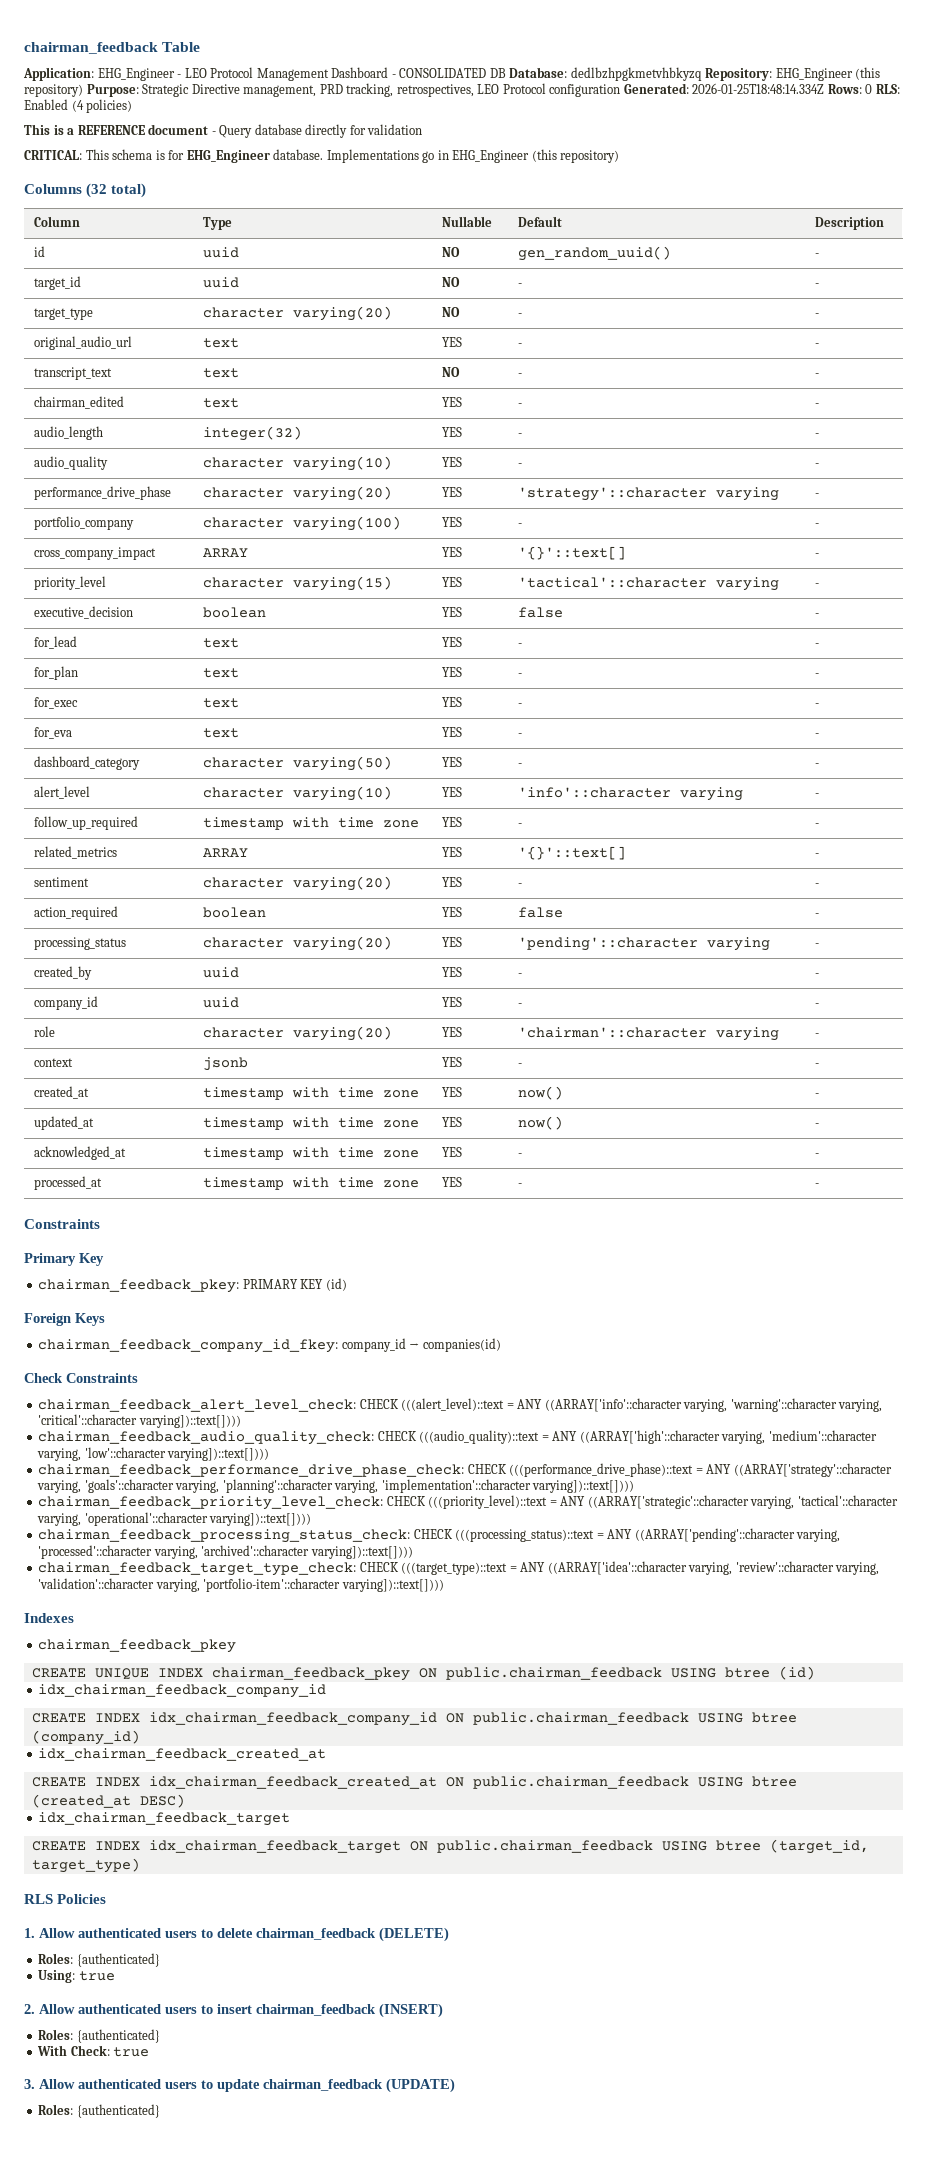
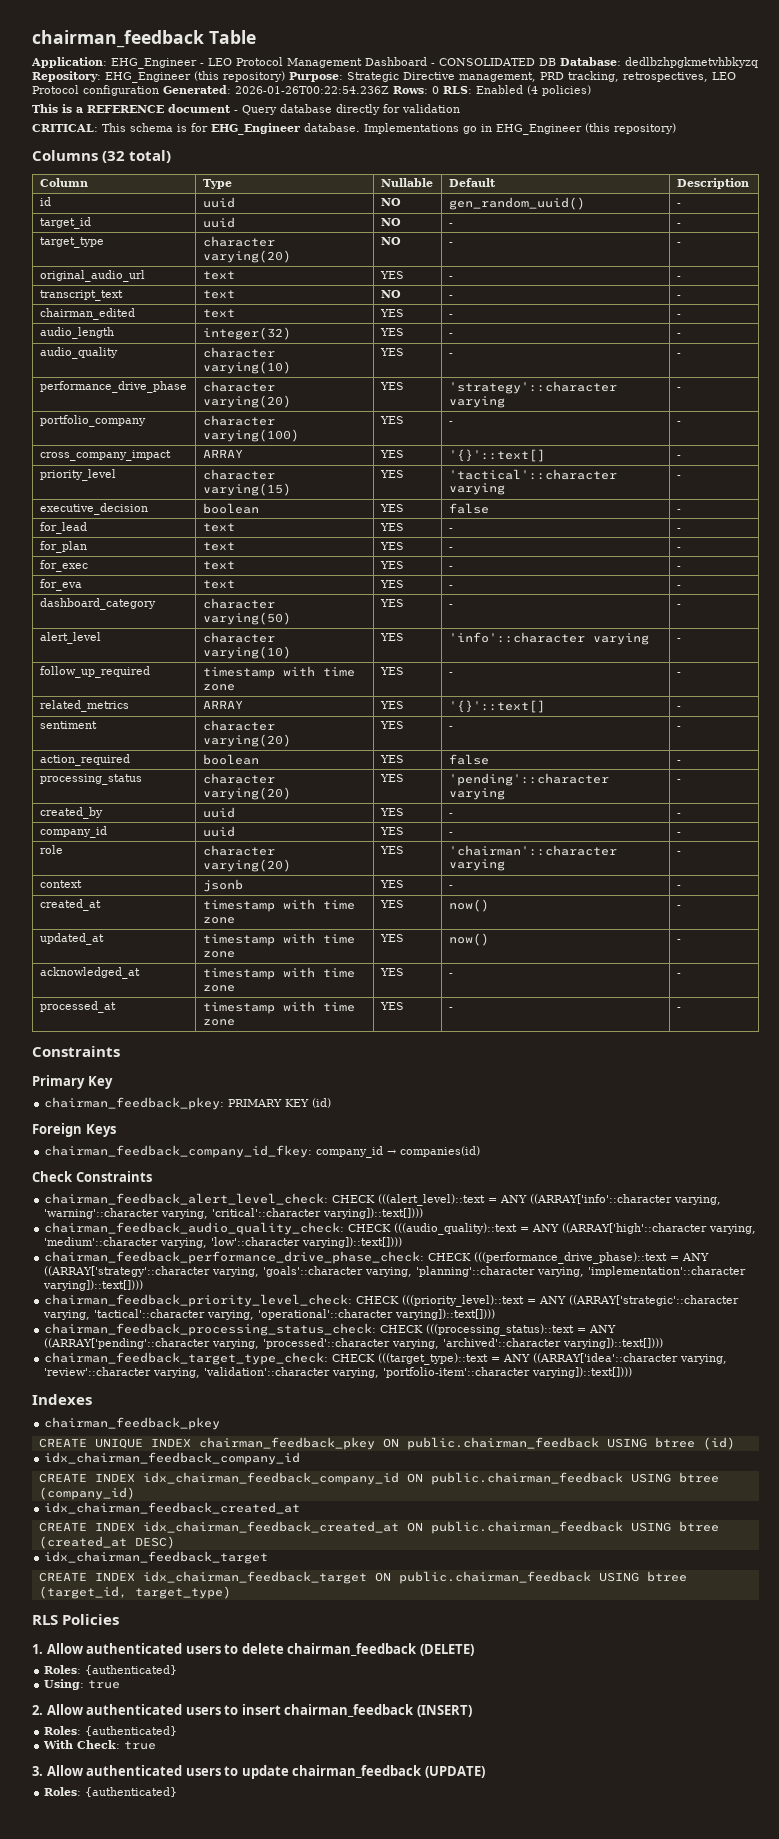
[692,83,825,94] 2026-01-25T18:48:14.334Z -> [235,86,389,94] 2026-01-26T00:22:54.236Z

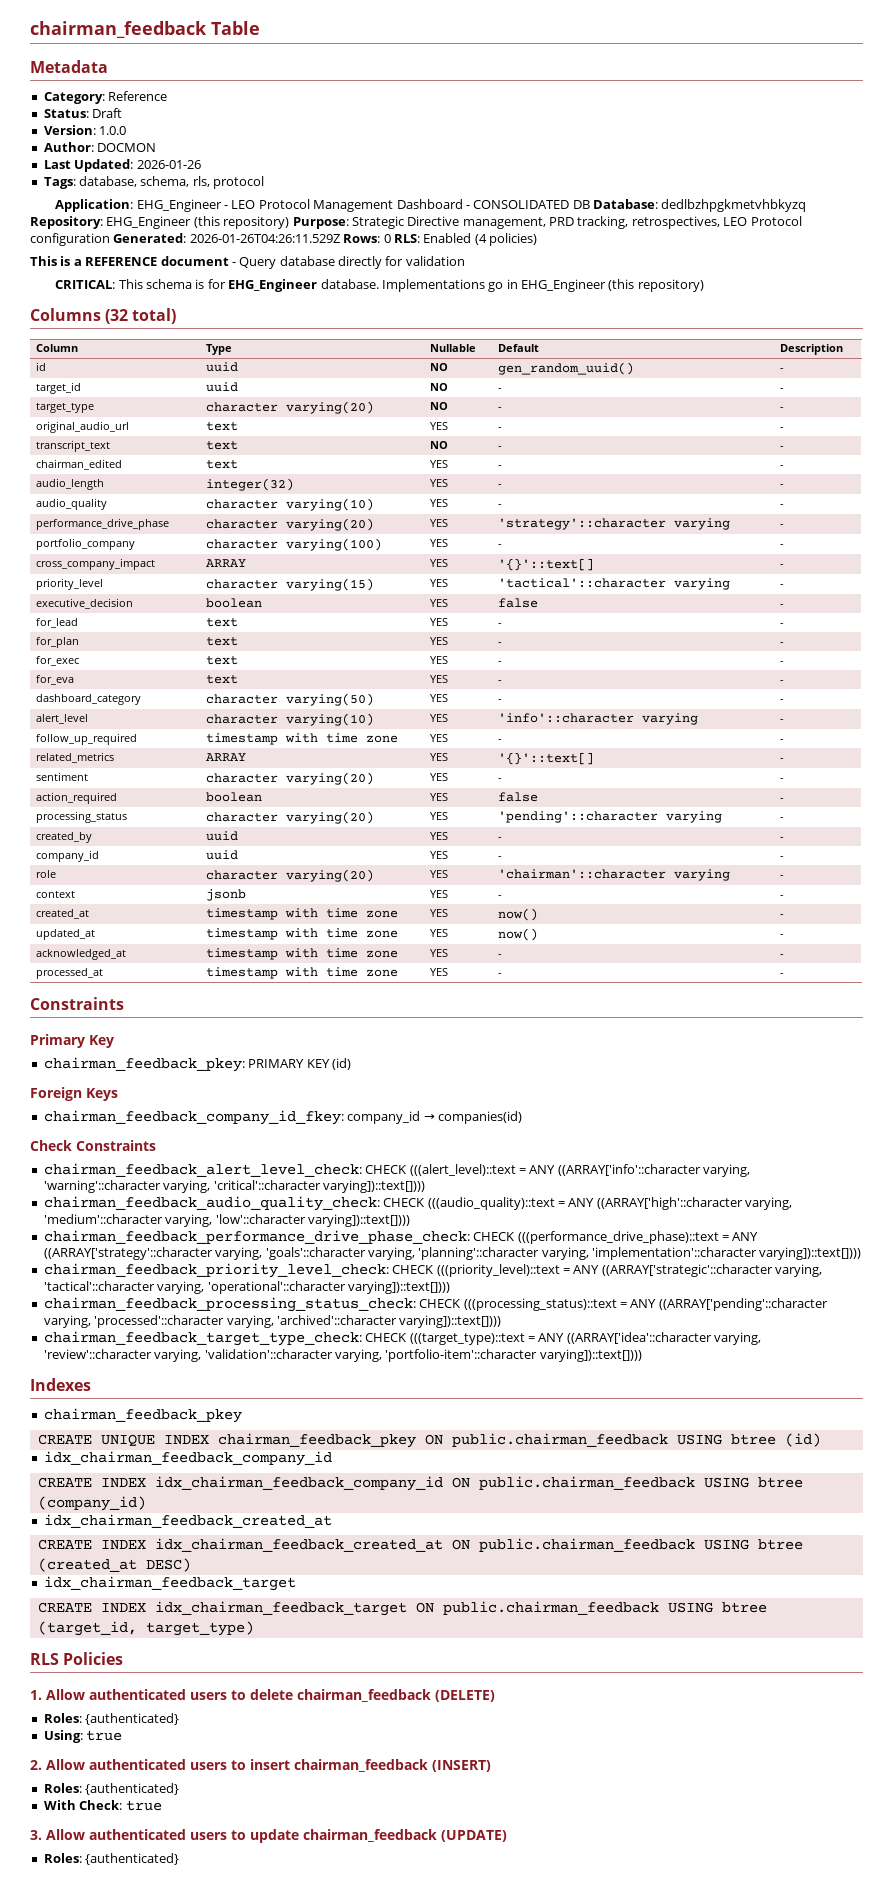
(256, 37) none -> [30,60,108,73] [43,91,168,104] [43,108,123,118] [43,125,127,135] [43,142,157,152] [43,159,201,172] [43,176,265,189] // Metadata // Category: Reference // Status: Draft // Version: 1.0.0 // Author: DOCMON // Last Updated: 2026-01-26 // Tags: database, schema, rls, protocol
[235,86,389,94] 2026-01-26T00:22:54.236Z -> [189,234,340,243] 2026-01-26T04:26:11.529Z

